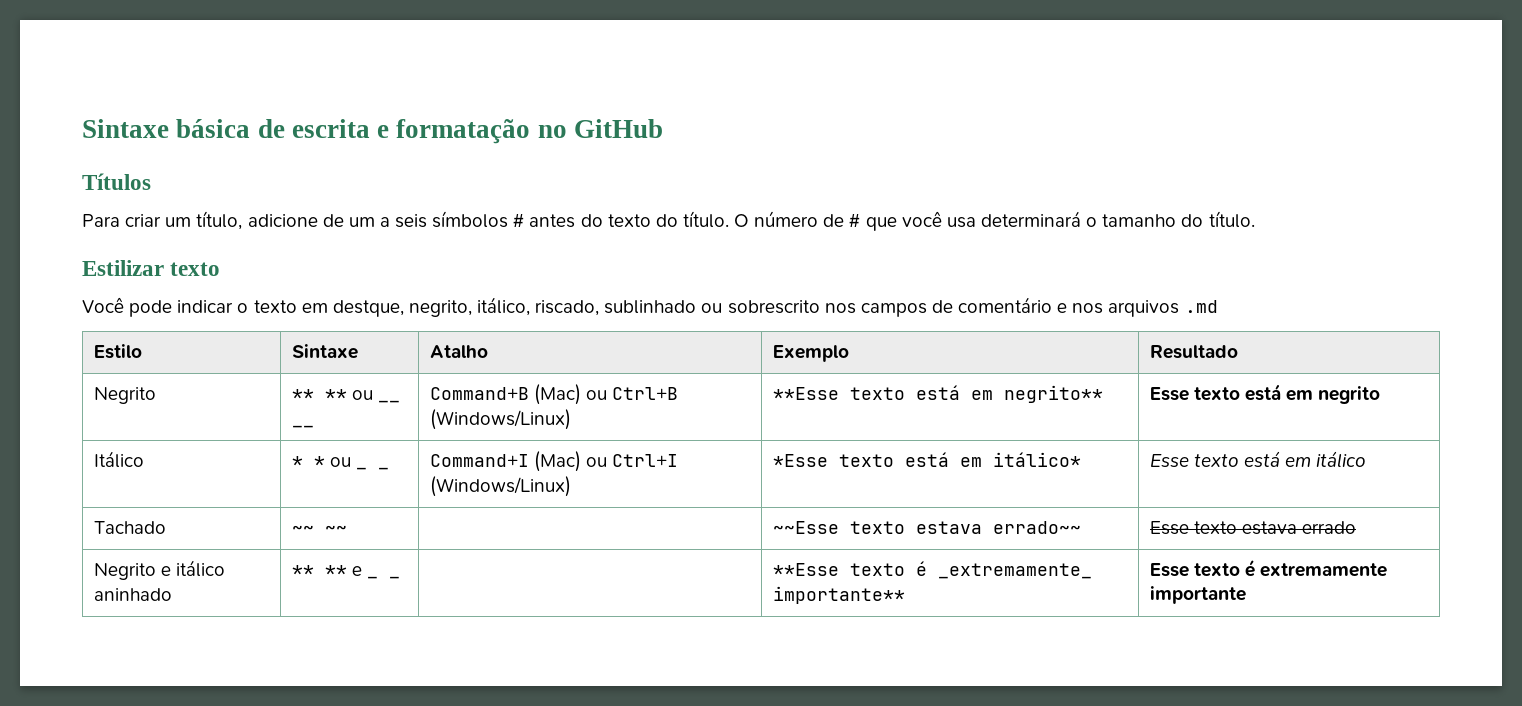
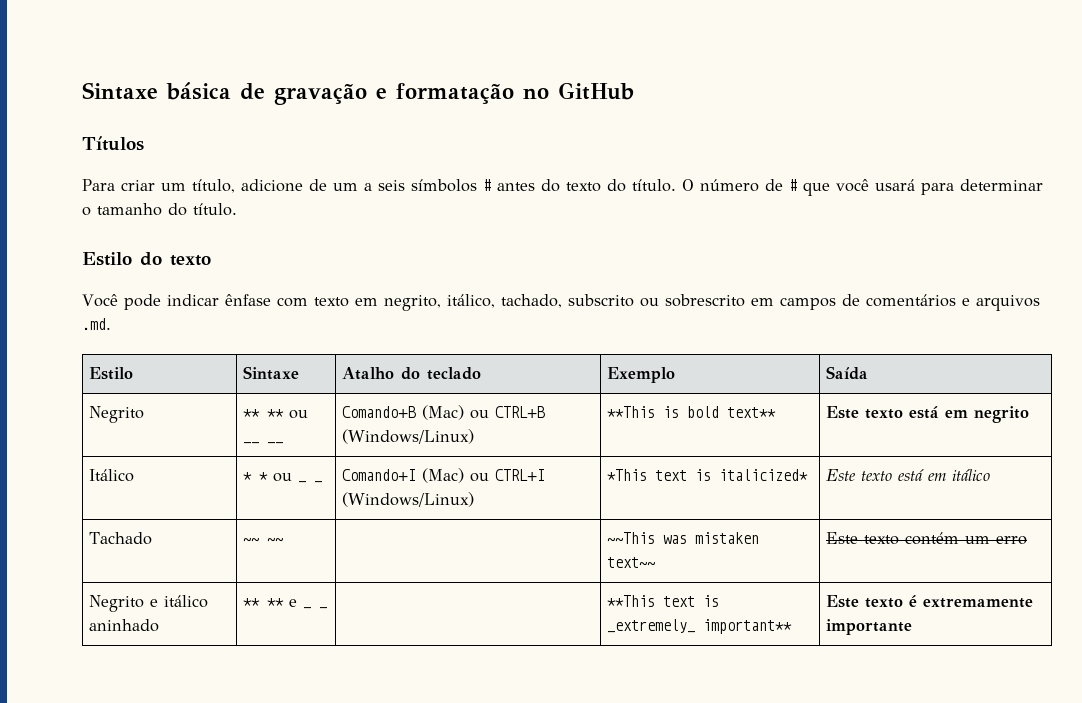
[291,119,370,138] escrita -> [274,83,367,105] gravação
[946,211,1081,228] usa determinará -> [875,179,1043,195] usará para determinar
[82,260,164,276] Estilizar -> [82,252,162,266] Estilo do
[237,303,249,313] o -> [224,294,308,307] ênfase com
[332,300,404,317] destque, -> (378, 302) none
[535,300,697,316] riscado, sublinhado -> [500,294,634,308] tachado, subscrito
[824,303,856,314] nos -> [750,298,774,306] em
[958,297,1218,317] comentário e nos arquivos .md -> [865,294,1040,311] [82,318,111,330] comentários e arquivos .md.
(488, 351) none -> [400,367,481,380] do teclado
[1149,345,1238,359] Resultado -> [825,366,868,380] Saída
[429,384,678,405] [429,409,571,430] [772,385,1103,403] [1149,387,1189,401] Command+B (Mac) ou Ctrl+B (Windows/Linux) | **Esse texto está em negrito** | Esse -> [341,405,545,420] [341,429,474,444] [606,406,776,418] [825,406,859,419] Comando+B (Mac) ou CTRL+B (Windows/Linux) | **This is bold text** | Este
[429,451,678,472] [429,476,571,497] [772,452,1081,467] [1149,454,1189,467] Command+I (Mac) ou Ctrl+I (Windows/Linux) | *Esse texto está em itálico* | Esse -> [341,468,545,483] [341,492,474,507] [606,469,808,481] [825,469,856,481] Comando+I (Mac) ou CTRL+I (Windows/Linux) | *This text is italicized* | Este
[772,521,1081,534] [1149,521,1356,535] ~~Esse texto estava errado~~ | Esse texto estava errado -> [606,532,759,544] [606,557,655,568] [825,532,1027,545] ~~This was mistaken text~~ | Este texto contém um erro
[772,561,1092,579] [772,586,905,604] [1149,563,1189,577] **Esse texto é _extremamente_ importante** | Esse -> [606,595,719,607] [606,619,792,634] [825,595,859,608] **This text is _extremely_ important** | Este

